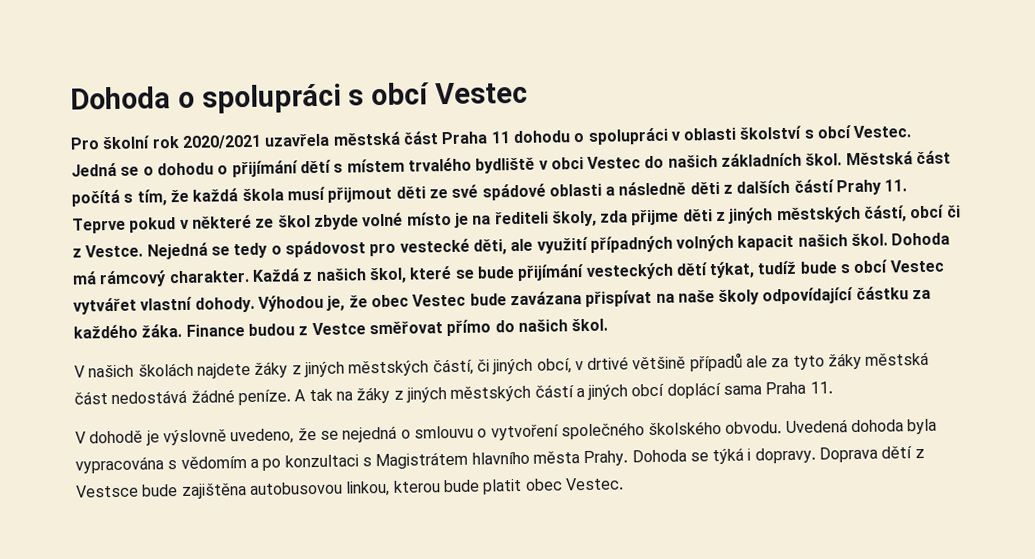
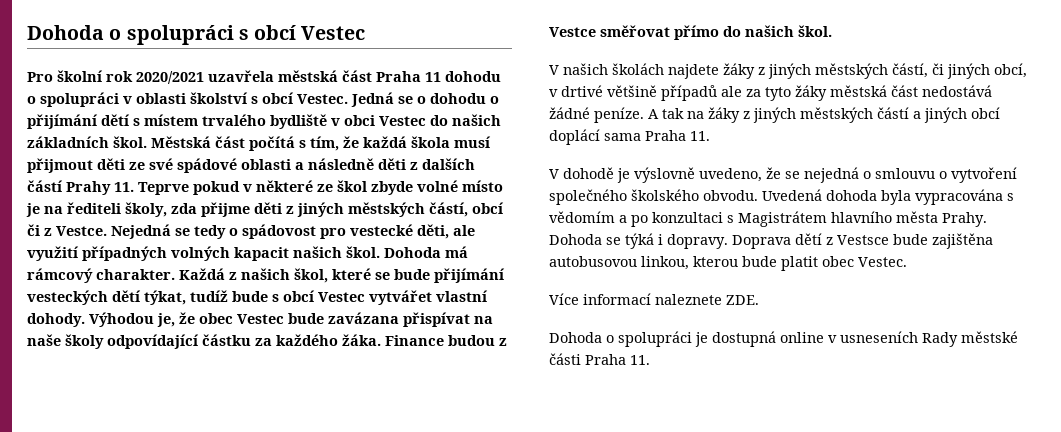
(624, 484) none -> [549,293,759,305] [549,331,1018,347] [549,353,650,365] // Více informací naleznete ZDE. // Dohoda o spolupráci je dostupná online v usneseních Rady městské části Praha 11.

